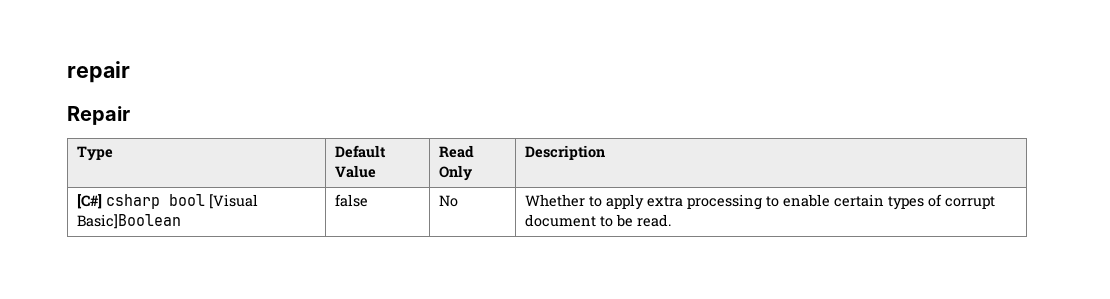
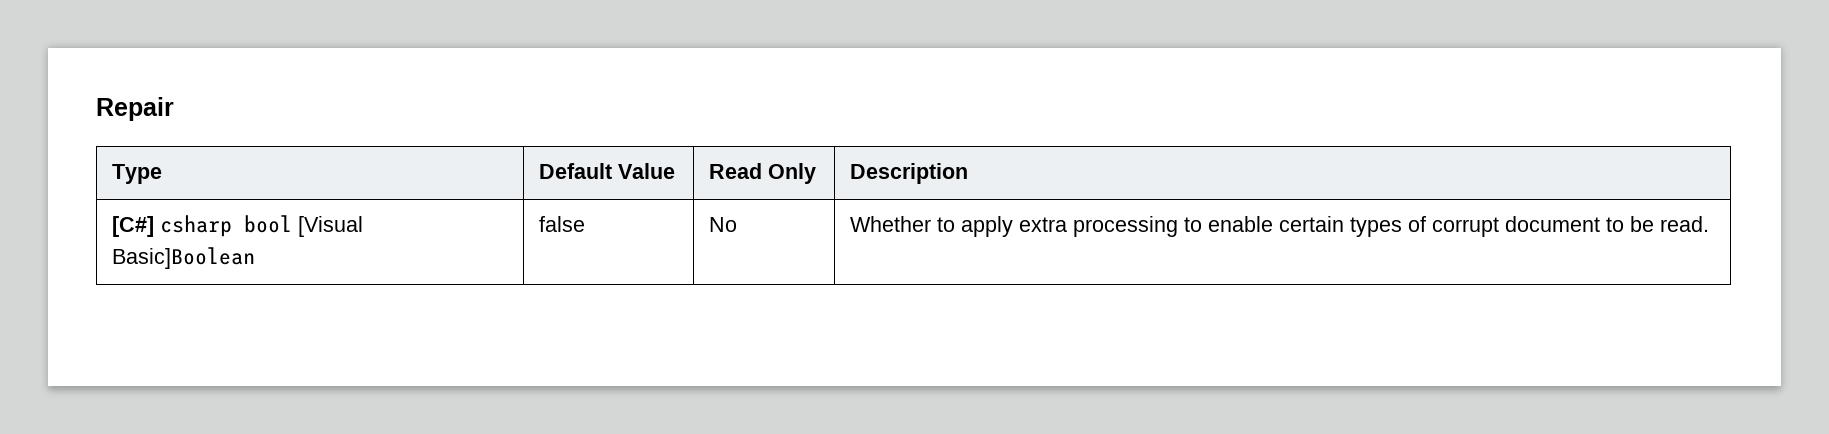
[67,61,130,83] repair // -> (96, 109) none

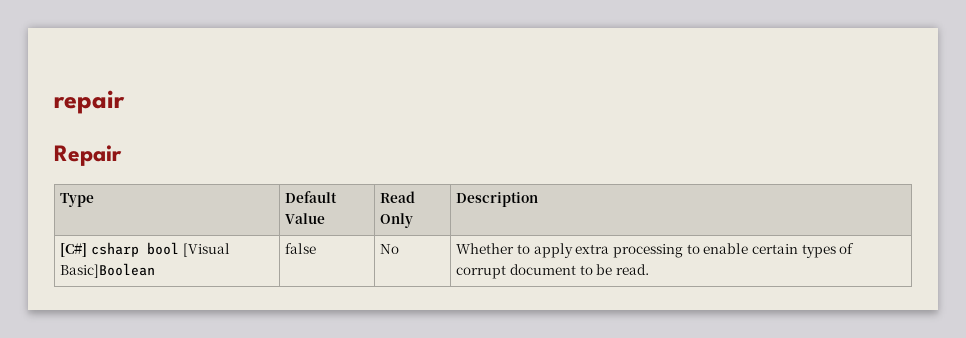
(96, 109) none -> [54,90,125,114] repair //

